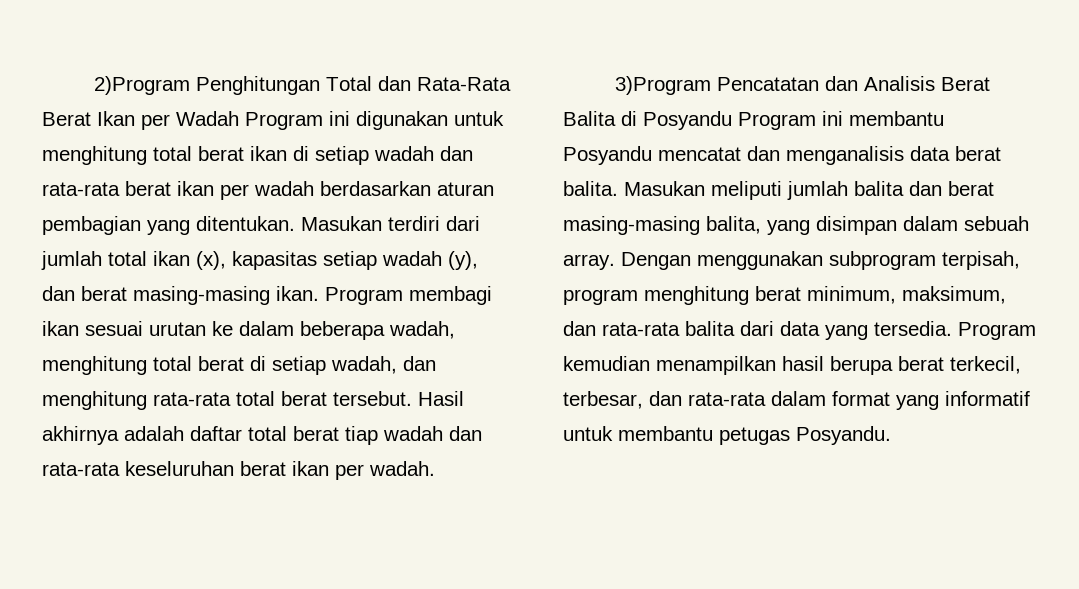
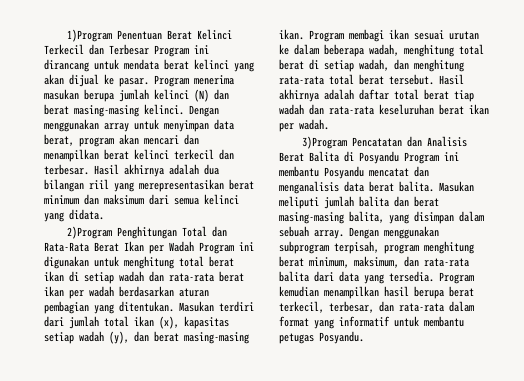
(93, 85) none -> [67,29,233,42] [44,44,209,57] [44,59,254,72] [44,74,234,87] [44,89,229,102] [44,104,219,117] [44,119,234,132] [44,134,199,147] [44,149,234,162] [44,164,219,177] [44,179,254,192] [44,194,239,205] [44,209,104,222] 1)Program Penentuan Berat Kelinci Terkecil dan Terbesar Program ini dirancang untuk mendata berat kelinci yang akan dijual ke pasar. Program menerima masukan berupa jumlah kelinci (N) dan berat masing-masing kelinci. Dengan menggunakan array untuk menyimpan data berat, program akan mencari dan menampilkan berat kelinci terkecil dan terbesar. Hasil akhirnya adalah dua bilangan riil yang merepresentasikan berat minimum dan maksimum dari semua kelinci yang didata. //

